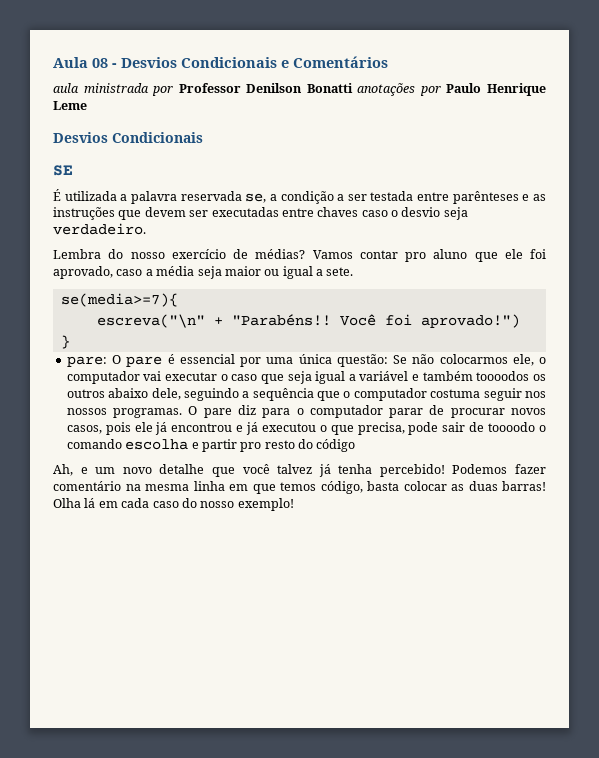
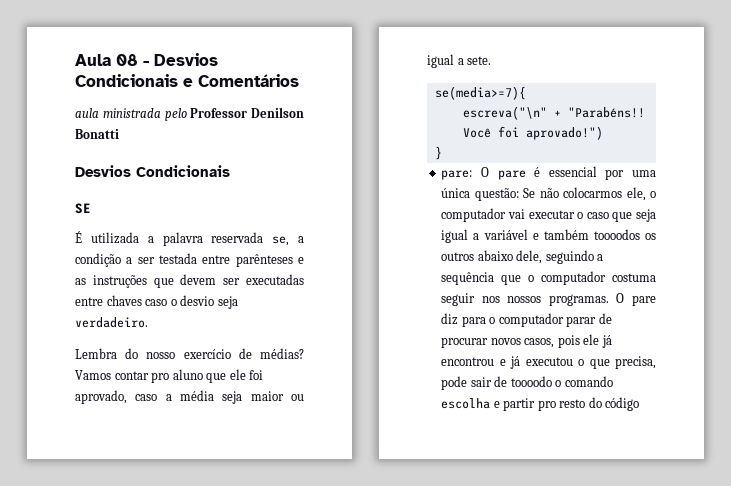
[152,86,174,96] por -> [164,108,187,121] pelo
[357,83,546,96] [53,101,87,110] anotações por Paulo Henrique Leme -> (119, 134) none
[53,464,546,477] [53,481,546,494] [53,498,294,511] // Ah, e um novo detalhe que você talvez já tenha percebido! Podemos fazer comentário na mesma linha em que temos código, basta colocar as duas barras! Olha lá em cada caso do nosso exemplo! -> (640, 404) none

